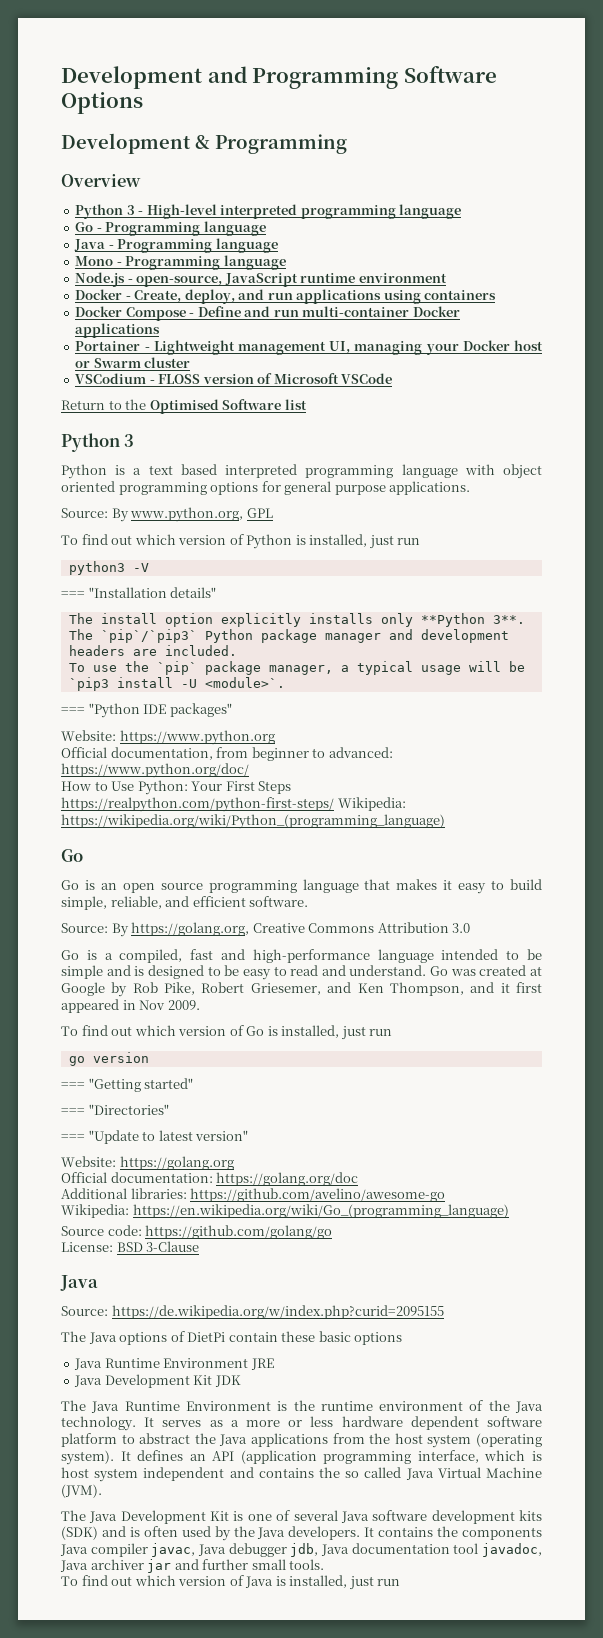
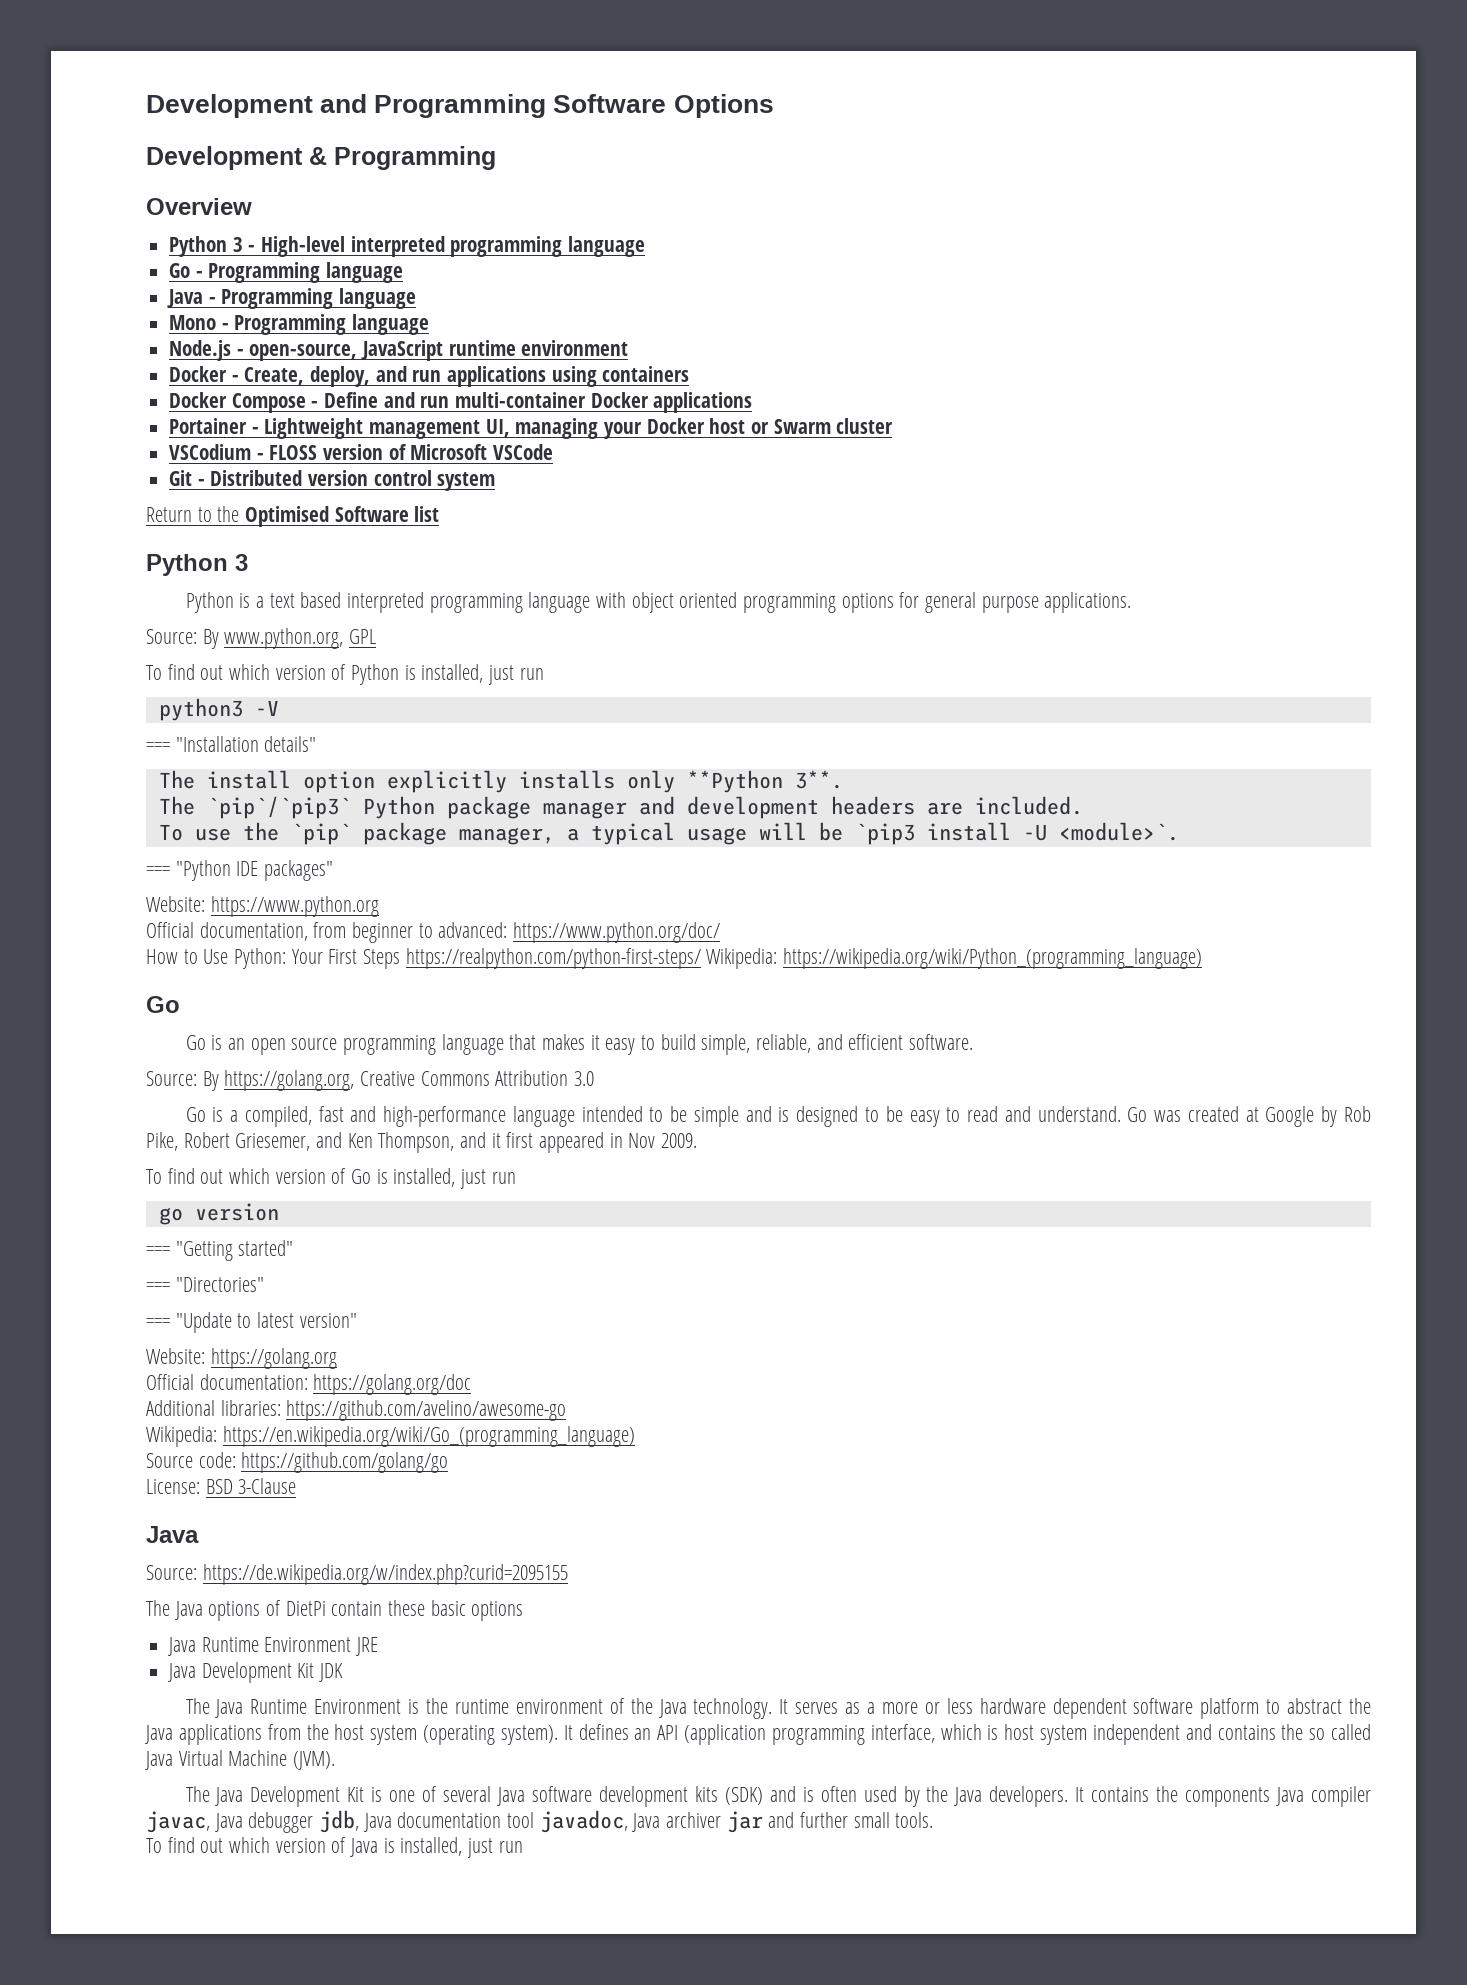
(393, 378) none -> [169,470,496,491] // Git - Distributed version control system

